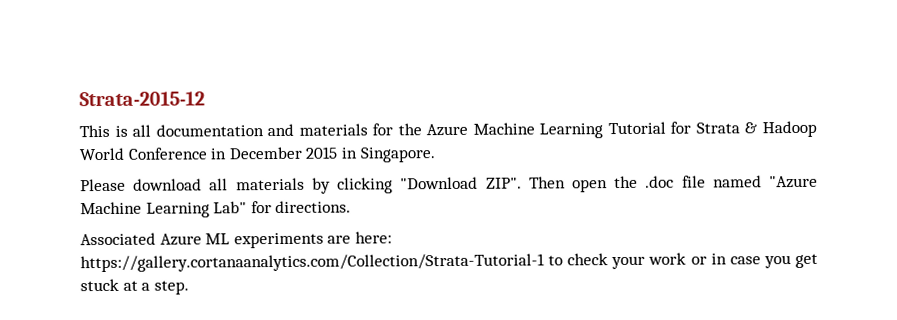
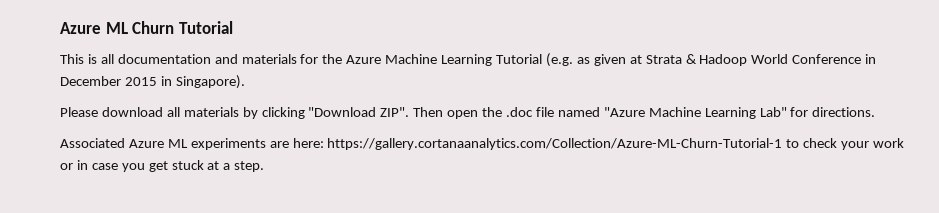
[79,91,205,107] Strata-2015-12 -> [60,21,233,34] Azure ML Churn Tutorial
[670,121,692,134] for -> [545,53,642,67] (e.g. as given at
[359,147,436,163] Singapore. -> [175,75,245,89] Singapore).
[80,253,545,273] https://gallery.cortanaanalytics.com/Collection/Strata-Tutorial-1 -> [327,138,783,150] https://gallery.cortanaanalytics.com/Collection/Azure-ML-Churn-Tutorial-1

